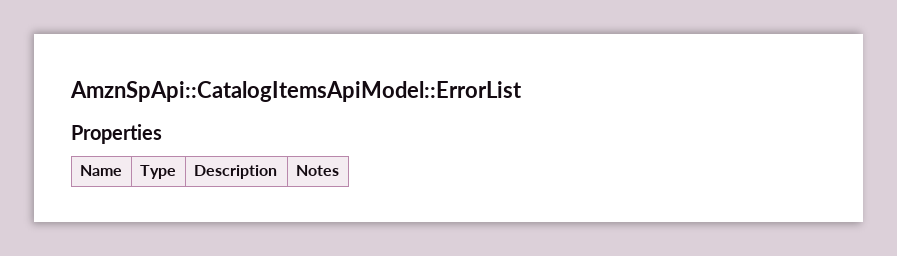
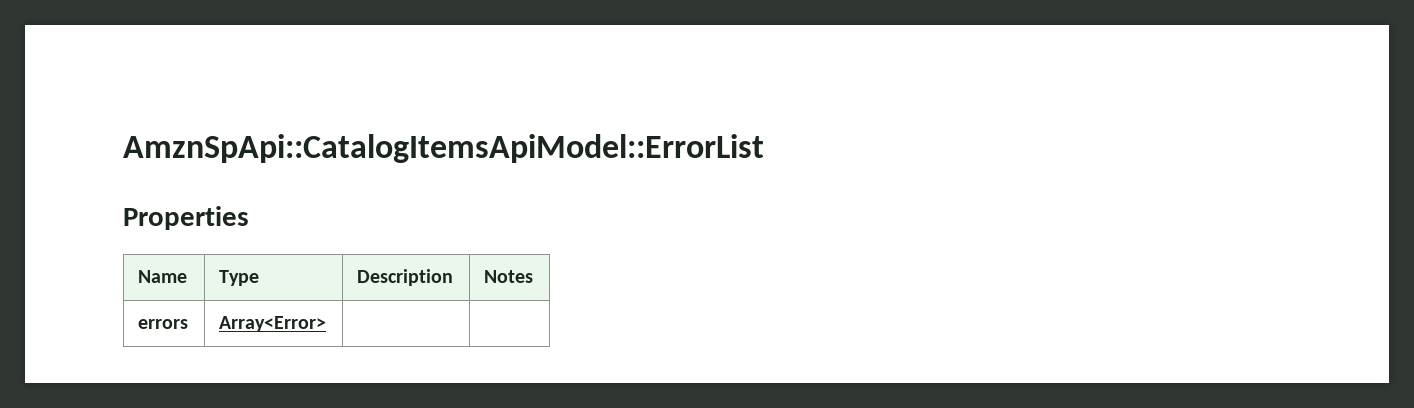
(339, 170) none -> [138,319,189,329] [219,316,327,332] // errors | Array<Error> | |

